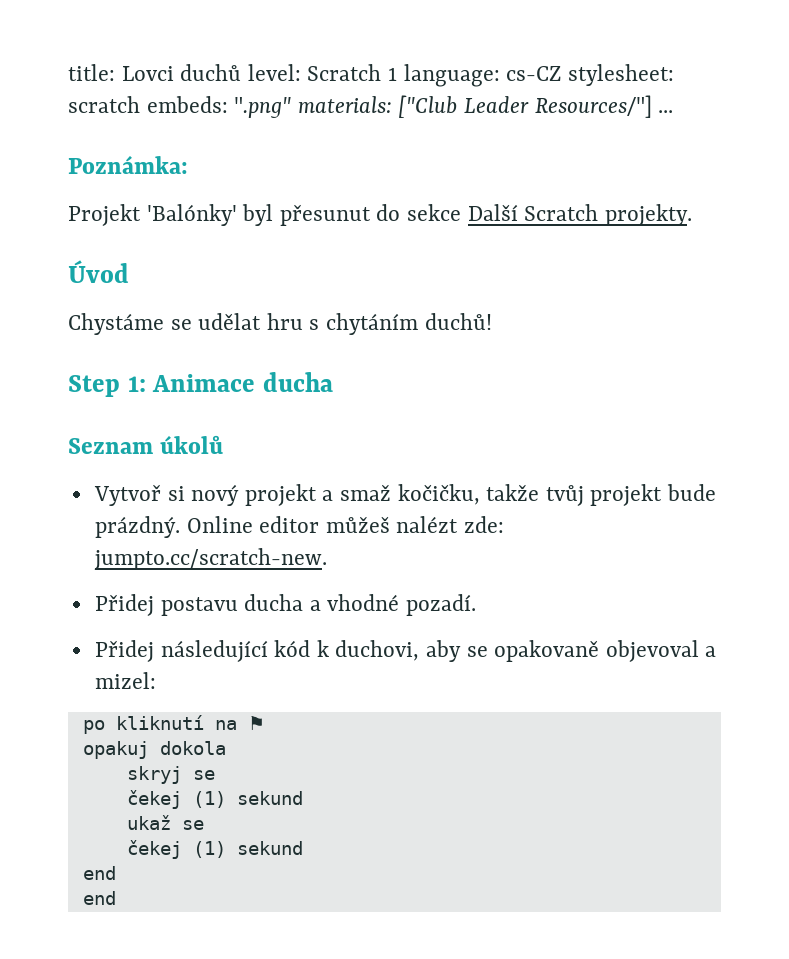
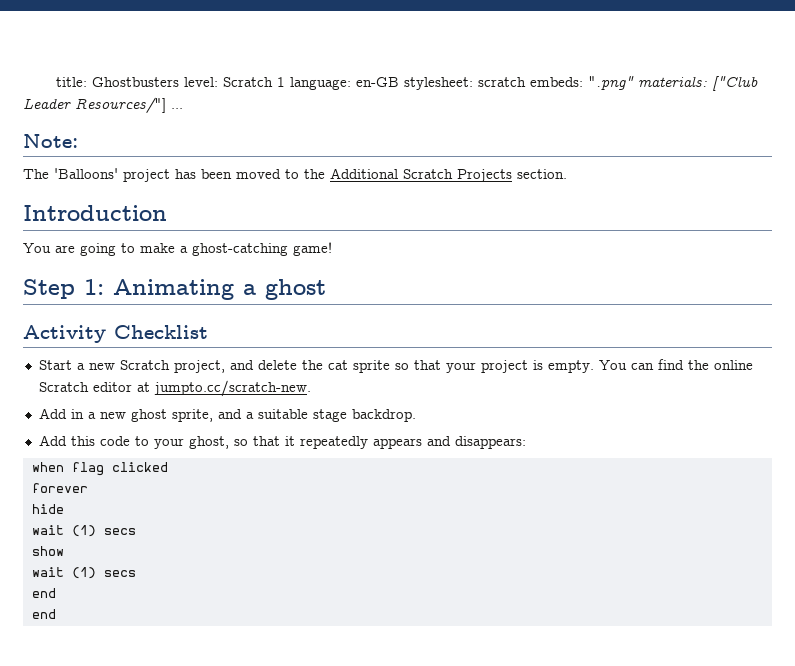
[121,64,242,81] Lovci duchů -> [91,77,179,87] Ghostbusters
[506,66,562,81] cs-CZ -> [355,77,399,87] en-GB
[68,155,188,174] [68,204,692,226] [68,260,129,283] [68,313,492,335] [68,372,334,397] [68,435,224,454] [93,484,717,506] [94,516,505,538] [93,548,327,570] [94,594,477,616] [94,640,717,662] [94,672,156,689] [82,715,265,734] [82,741,226,759] [126,766,215,784] [126,790,303,809] [126,815,204,830] [126,840,303,859] Poznámka: // Projekt 'Balónky' byl přesunut do sekce Další Scratch projekty. // Úvod // Chystáme se udělat hru s chytáním duchů! // Step 1: Animace ducha // Seznam úkolů // Vytvoř si nový projekt a smaž kočičku, takže tvůj projekt bude prázdný. Online editor můžeš nalézt zde: jumpto.cc/scratch-new. // Přidej postavu ducha a vhodné pozadí. // Přidej následující kód k duchovi, aby se opakovaně objevoval a mizel: // po kliknutí na ⚑ // opakuj dokola // skryj se // čekej (1) sekund // ukaž se // čekej (1) sekund -> [23,134,78,148] [23,168,567,182] [23,205,167,221] [23,242,332,256] [23,279,326,300] [23,325,208,343] [38,359,753,373] [38,380,311,397] [38,408,416,422] [38,435,526,449] [31,462,168,476] [31,483,88,493] [31,504,64,514] [31,525,136,537] [31,546,64,556] [31,567,136,579] Note: // The 'Balloons' project has been moved to the Additional Scratch Projects section. // Introduction // You are going to make a ghost-catching game! // Step 1: Animating a ghost // Activity Checklist // Start a new Scratch project, and delete the cat sprite so that your project is empty. You can find the online Scratch editor at jumpto.cc/scratch-new. // Add in a new ghost sprite, and a suitable stage backdrop. // Add this code to your ghost, so that it repeatedly appears and disappears: // when flag clicked // forever // hide // wait (1) secs // show // wait (1) secs

